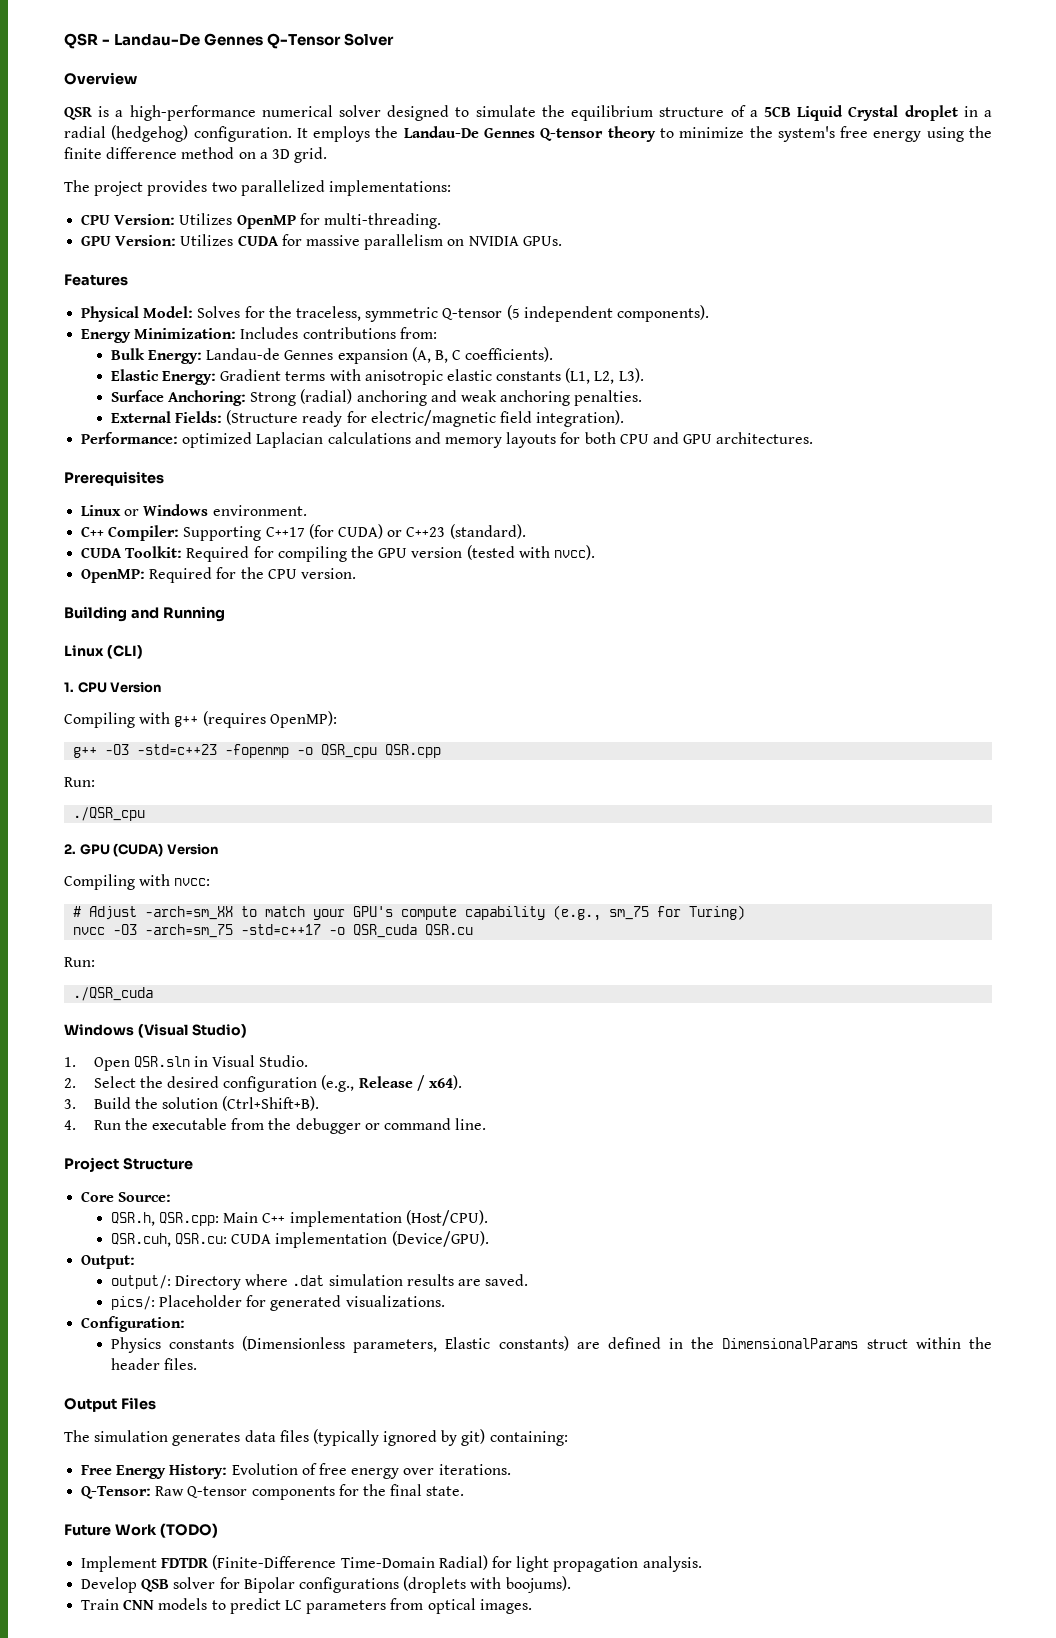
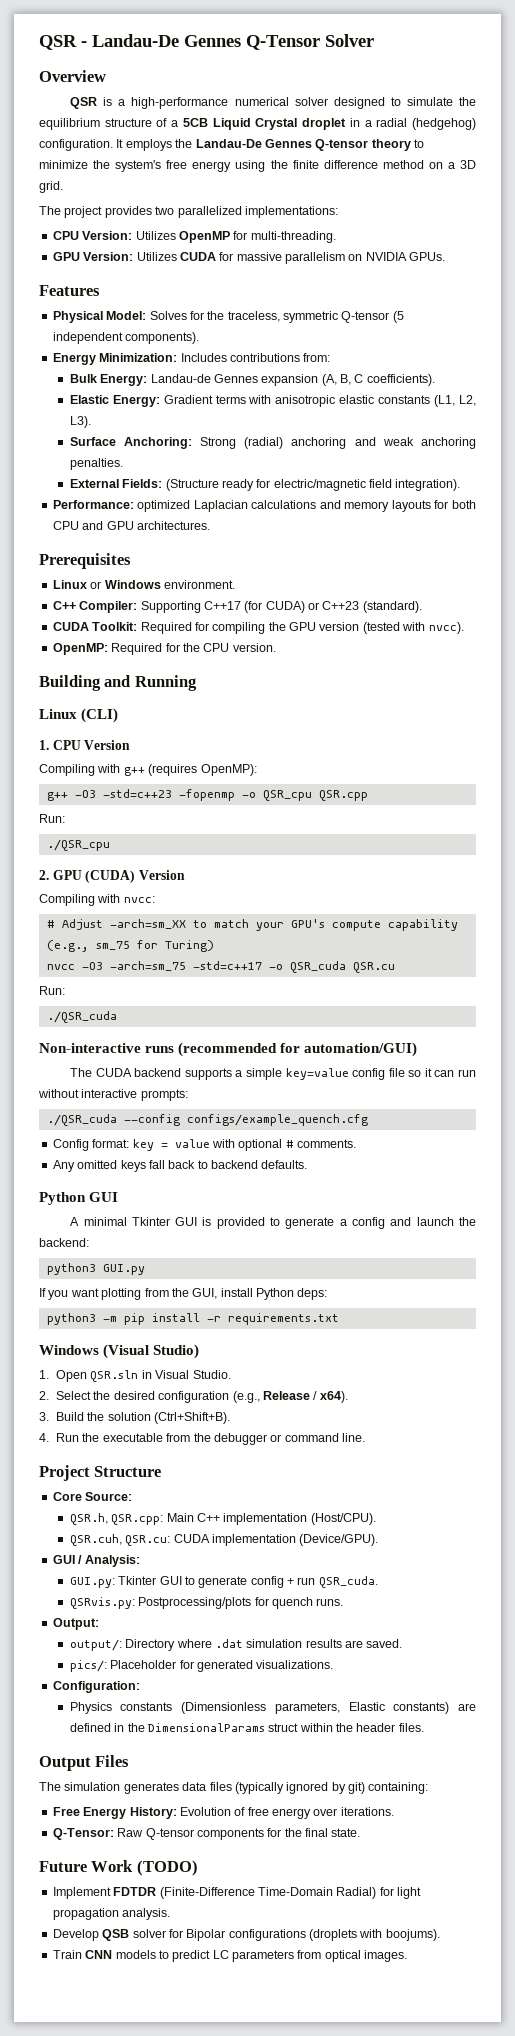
(154, 994) none -> [39,1042,418,1057] [70,1068,476,1080] [38,1089,188,1101] [46,1114,368,1126] [52,1139,356,1151] [52,1160,308,1172] [39,1192,119,1205] [70,1217,476,1229] [39,1238,89,1247] [46,1263,145,1275] [39,1288,328,1300] [46,1313,339,1325] // Non-interactive runs (recommended for automation/GUI) // The CUDA backend supports a simple key=value config file so it can run without interactive prompts: // ./QSR_cuda --config configs/example_quench.cfg // Config format: key = value with optional # comments. // Any omitted keys fall back to backend defaults. // Python GUI // A minimal Tkinter GUI is provided to generate a config and launch the backend: // python3 GUI.py // If you want plotting from the GUI, install Python deps: // python3 -m pip install -r requirements.txt
(489, 1239) none -> [52,1555,140,1567] [69,1576,378,1588] [69,1597,344,1609] // GUI / Analysis: // GUI.py: Tkinter GUI to generate config + run QSR_cuda. // QSRvis.py: Postprocessing/plots for quench runs.

